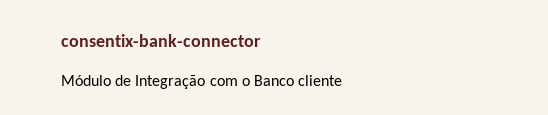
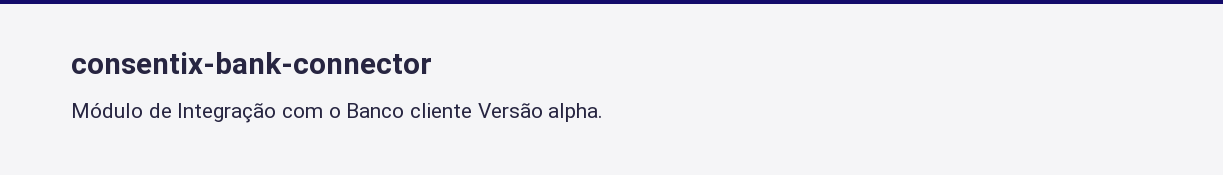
(343, 80) none -> [477,103,604,122] Versão alpha.

